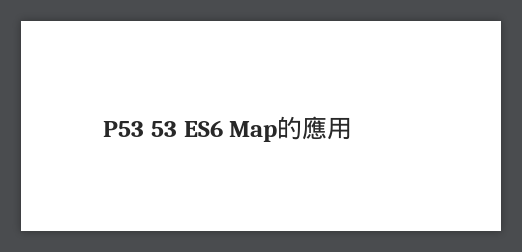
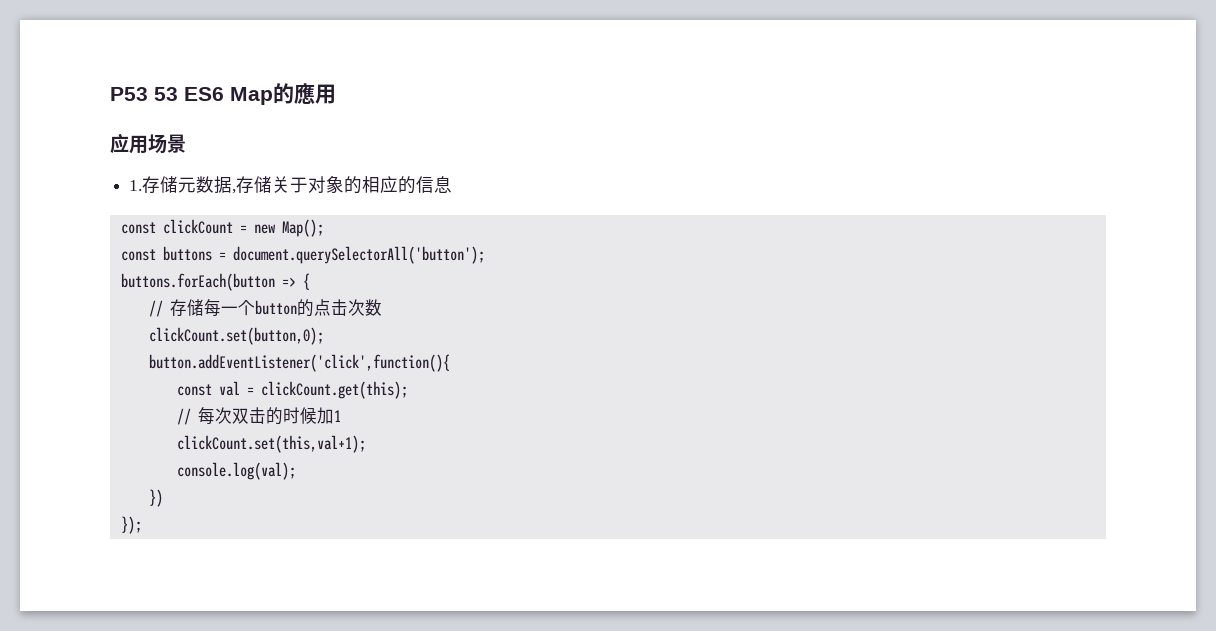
(353, 128) none -> [110,133,186,154] [129,176,453,194] [120,219,324,237] [120,246,485,264] [120,273,310,291] [148,299,382,317] [148,327,324,345] [148,354,450,372] [176,381,408,399] [176,407,341,425] [176,435,366,453] [176,462,296,480] [148,489,163,507] [120,516,142,534] // 应用场景 // 1.存储元数据,存储关于对象的相应的信息 // const clickCount = new Map(); // const buttons = document.querySelectorAll('button'); // buttons.forEach(button => { // // 存储每一个button的点击次数 // clickCount.set(button,0); // button.addEventListener('click',function(){ // const val = clickCount.get(this); // // 每次双击的时候加1 // clickCount.set(this,val+1); // console.log(val); // }) // });

